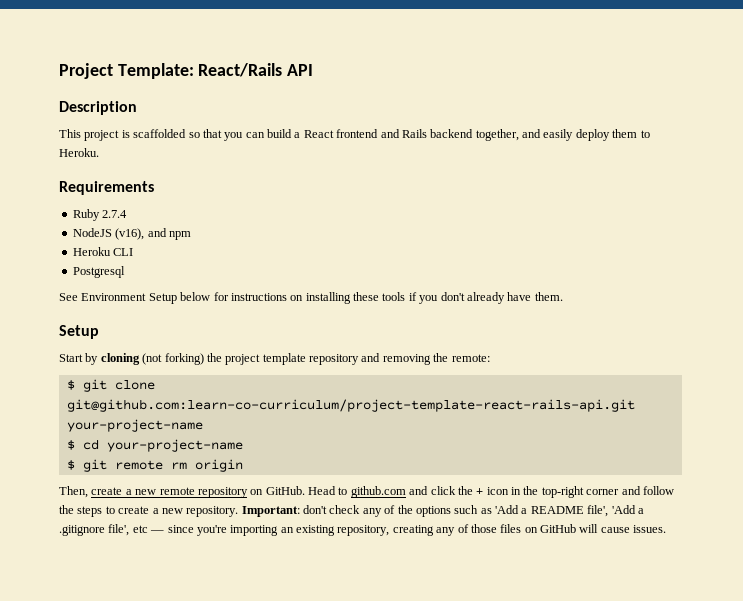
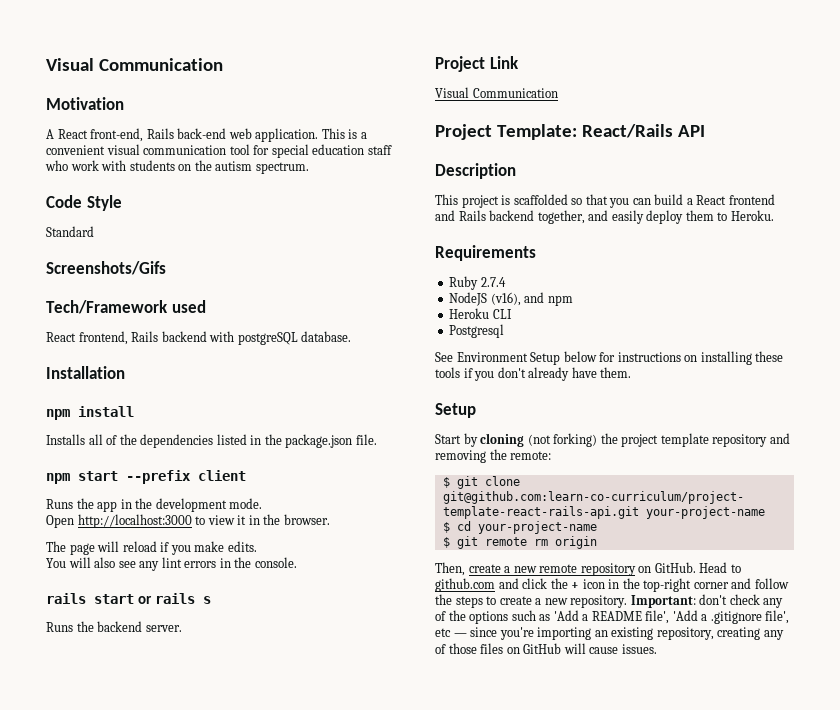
(59, 71) none -> [46,58,224,71] [46,97,124,110] [46,128,367,142] [46,144,392,158] [45,160,309,174] [46,195,122,211] [46,226,94,237] [46,261,166,275] [46,300,206,314] [46,331,352,345] [46,366,125,379] [46,406,134,420] [46,434,377,448] [46,470,246,484] [46,498,263,512] [46,514,330,528] [46,541,257,555] [46,557,297,571] [46,593,212,604] [46,621,182,632] [435,56,519,72] [435,87,558,98] Visual Communication // Motivation // A React front-end, Rails back-end web application. This is a convenient visual communication tool for special education staff who work with students on the autism spectrum. // Code Style // Standard // Screenshots/Gifs // Tech/Framework used // React frontend, Rails backend with postgreSQL database. // Installation // npm install // Installs all of the dependencies listed in the package.json file. // npm start --prefix client // Runs the app in the development mode. // Open http://localhost:3000 to view it in the browser. // The page will reload if you make edits. // You will also see any lint errors in the console. // rails start or rails s // Runs the backend server. // Project Link // Visual Communication //

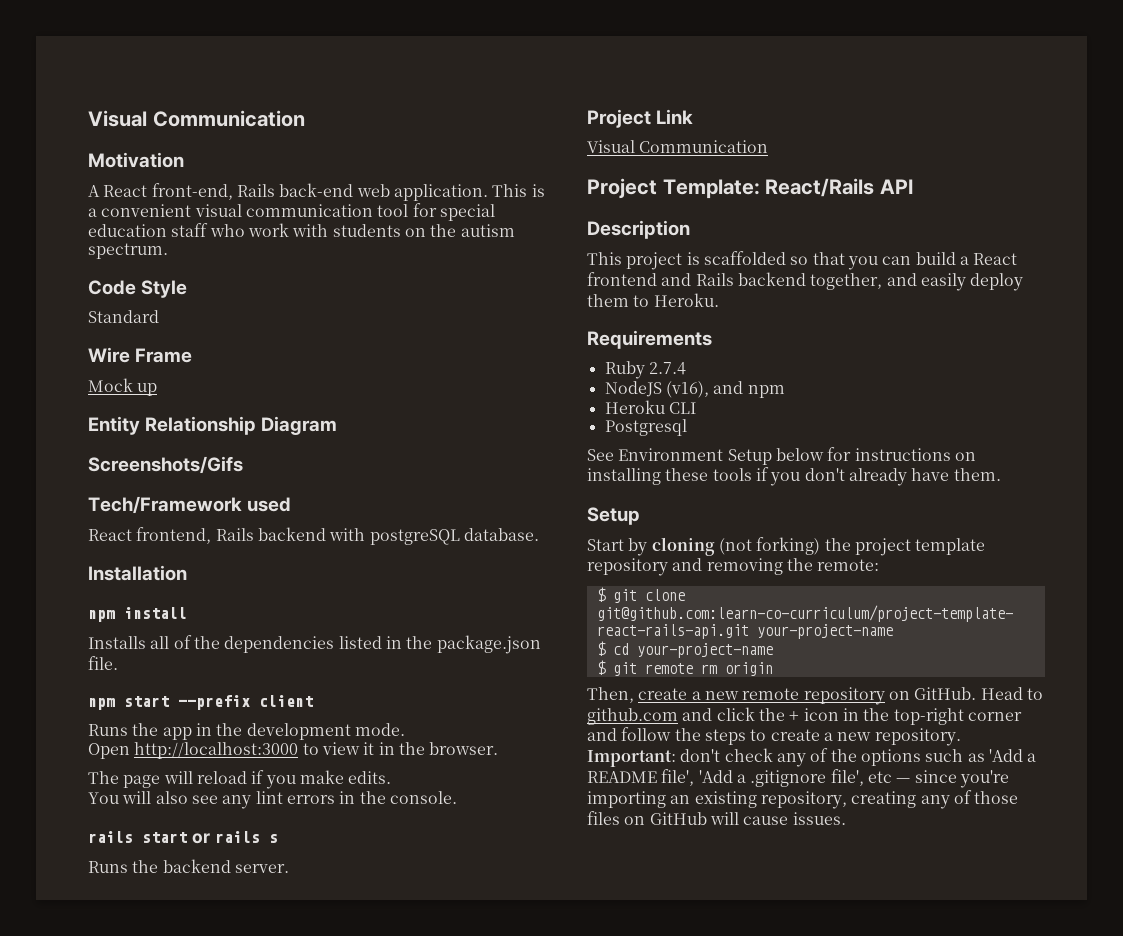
(94, 231) none -> [88,347,193,363] [88,378,158,396] [88,416,338,435] // Wire Frame // Mock up // Entity Relationship Diagram

